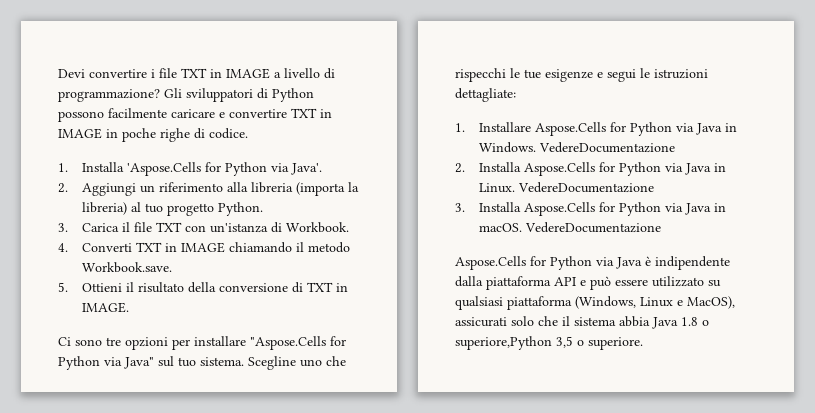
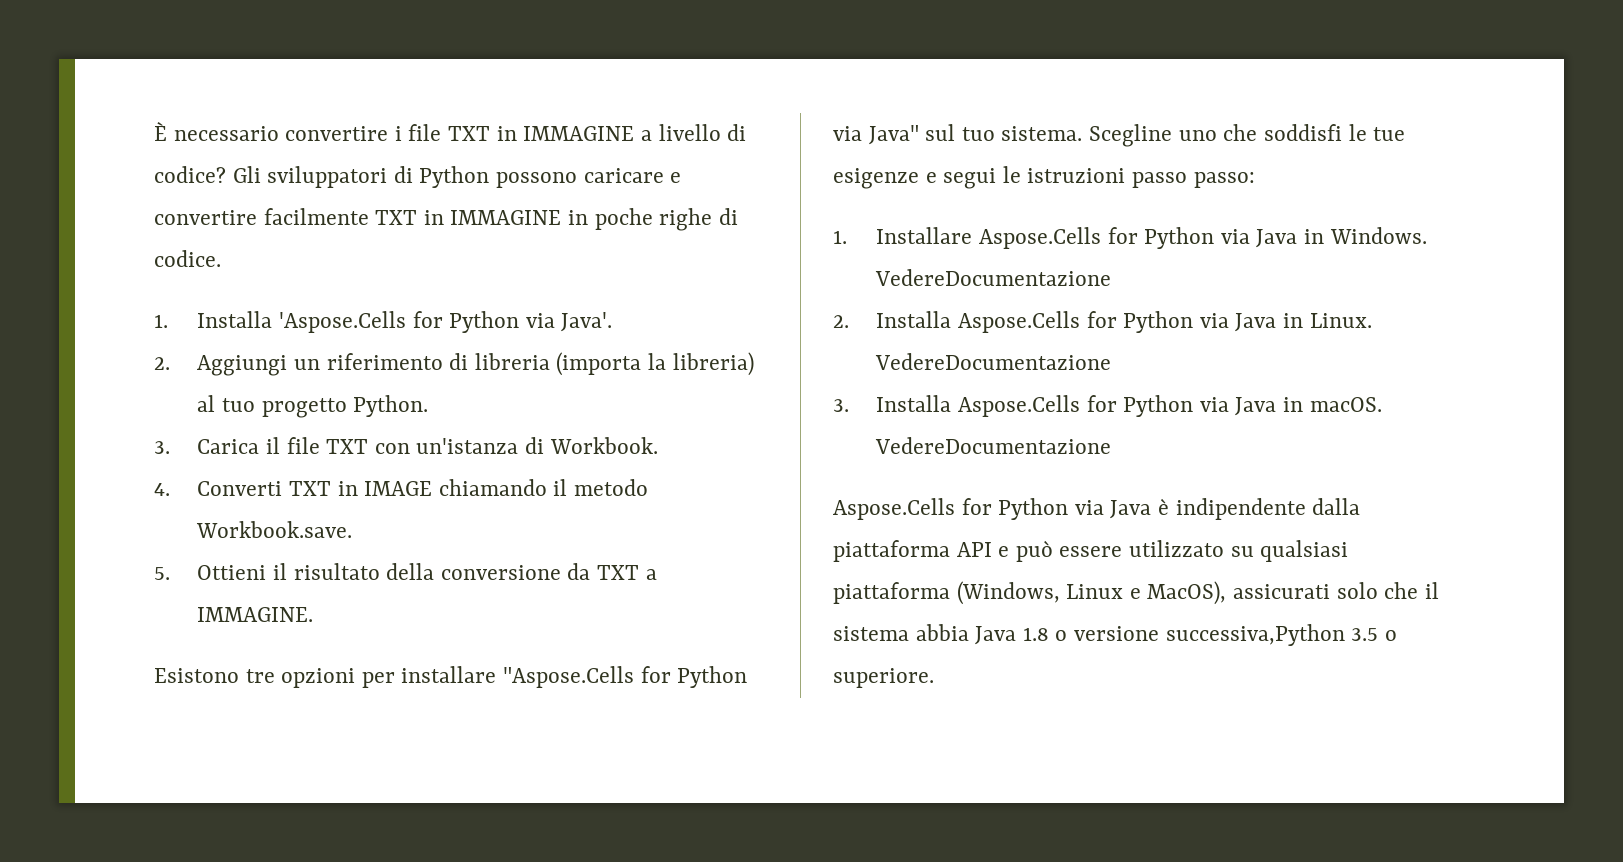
[58,69,85,78] Devi -> [154,122,279,141] È necessario
[226,68,270,79] IMAGE -> [523,126,635,141] IMMAGINE
[58,89,160,102] programmazione? -> [154,166,226,183] codice?
[108,108,167,118] facilmente -> (578, 180) none
[291,108,332,118] [58,128,102,139] TXT in IMAGE -> [263,208,562,225] facilmente TXT in IMMAGINE
[227,182,249,192] alla -> [449,353,469,370] di
[292,282,349,293] [82,302,130,313] [58,337,102,346] di TXT in IMAGE. // Ci sono -> [567,563,657,580] [197,607,314,622] [154,668,239,683] da TXT a IMMAGINE. // Esistono
[455,68,506,82] rispecchi -> [1263,124,1342,141] soddisfi
[455,88,516,102] dettagliate: -> [1132,172,1255,188] passo passo:
[455,336,573,350] superiore,Python 3,5 -> [1074,624,1379,646] versione successiva,Python 3.5

